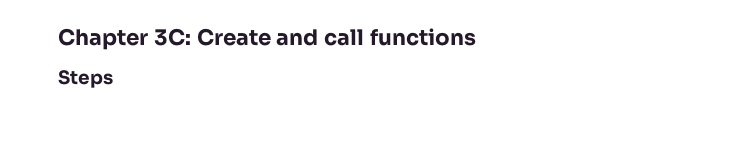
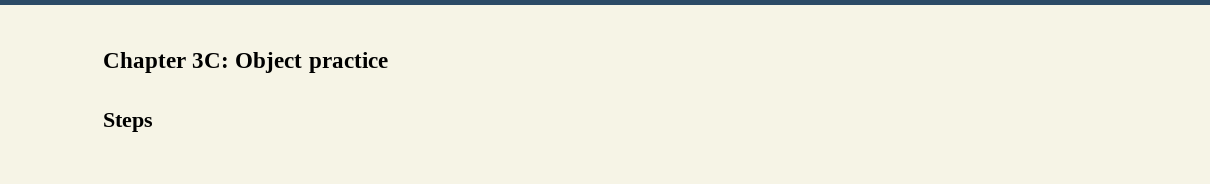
[196,28,477,46] Create and call functions -> [235,52,388,73] Object practice

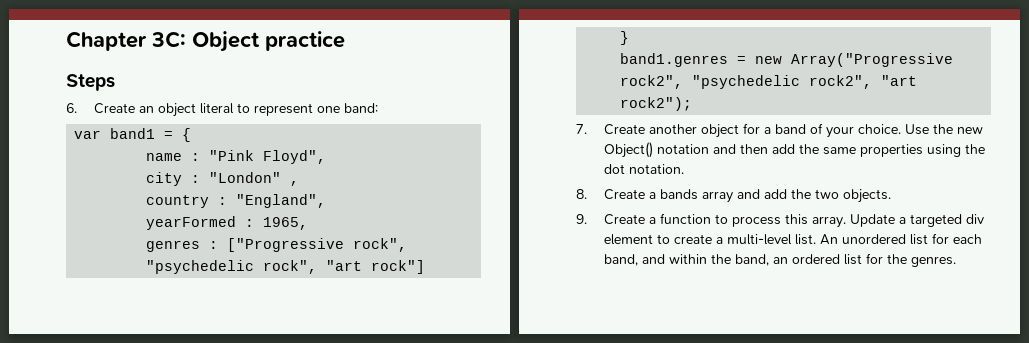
(153, 122) none -> [66,103,378,117] [74,128,192,142] [146,150,327,164] [146,172,300,186] [146,194,327,208] [146,216,309,230] [146,238,408,252] [146,260,426,274] [620,31,630,45] [620,53,954,67] [620,75,918,89] [620,97,693,111] [576,123,983,138] [603,142,985,158] [603,164,684,174] [576,189,891,203] [576,213,984,228] [603,233,982,245] [603,253,956,267] // 6. Create an object literal to represent one band: // var band1 = { // name : "Pink Floyd", // city : "London" , // country : "England", // yearFormed : 1965, // genres : ["Progressive rock", "psychedelic rock", "art rock"] // } // band1.genres = new Array("Progressive rock2", "psychedelic rock2", "art rock2"); // 7. Create another object for a band of your choice. Use the new Object() notation and then add the same properties using the dot notation. // 8. Create a bands array and add the two objects. // 9. Create a function to process this array. Update a targeted div element to create a multi-level list. An unordered list for each band, and within the band, an ordered list for the genres.

